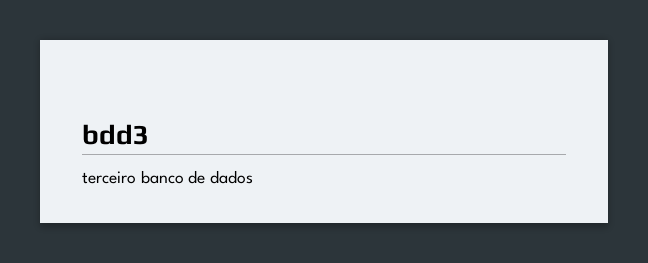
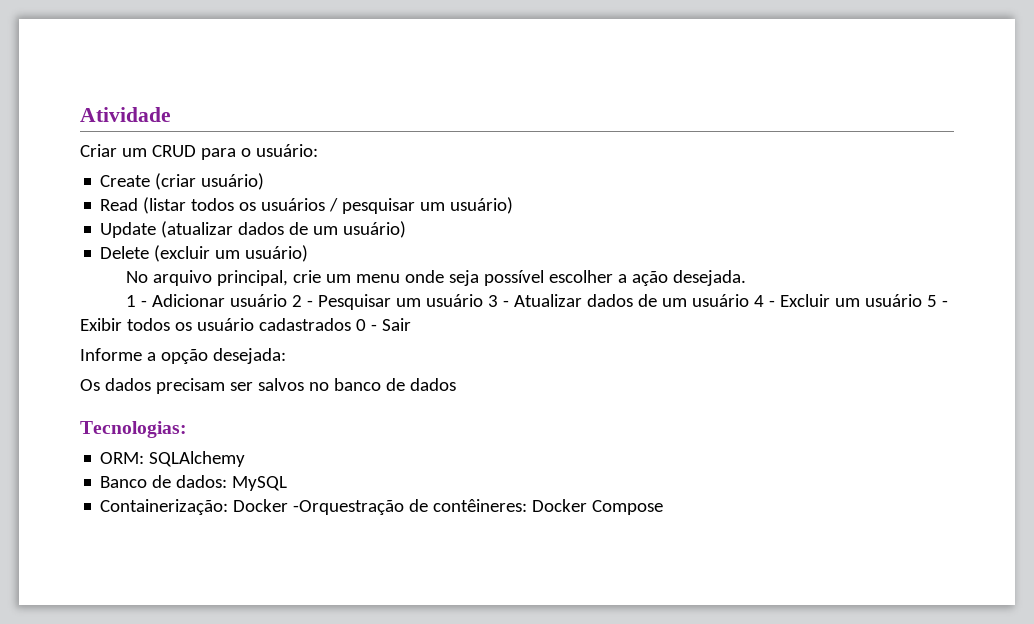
[82,124,149,145] [82,170,254,184] bdd3 // terceiro banco de dados -> [80,107,171,122] [80,144,318,160] [100,173,265,190] [100,197,514,214] [100,221,407,238] [100,245,309,262] [126,270,747,286] [126,294,949,310] [80,318,411,331] [80,348,286,364] [80,378,456,394] [80,421,187,438] [100,451,246,467] [100,475,288,491] [100,499,664,515] Atividade // Criar um CRUD para o usuário: // Create (criar usuário) // Read (listar todos os usuários / pesquisar um usuário) // Update (atualizar dados de um usuário) // Delete (excluir um usuário) // No arquivo principal, crie um menu onde seja possível escolher a ação desejada. // 1 - Adicionar usuário 2 - Pesquisar um usuário 3 - Atualizar dados de um usuário 4 - Excluir um usuário 5 - Exibir todos os usuário cadastrados 0 - Sair // Informe a opção desejada: // Os dados precisam ser salvos no banco de dados // Tecnologias: // ORM: SQLAlchemy // Banco de dados: MySQL // Containerização: Docker -Orquestração de contêineres: Docker Compose

